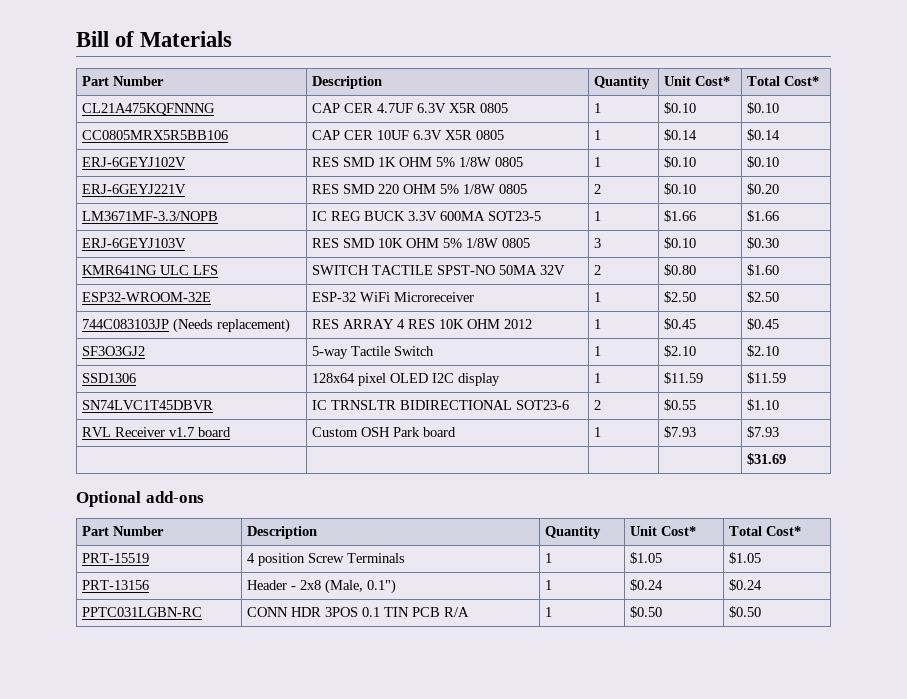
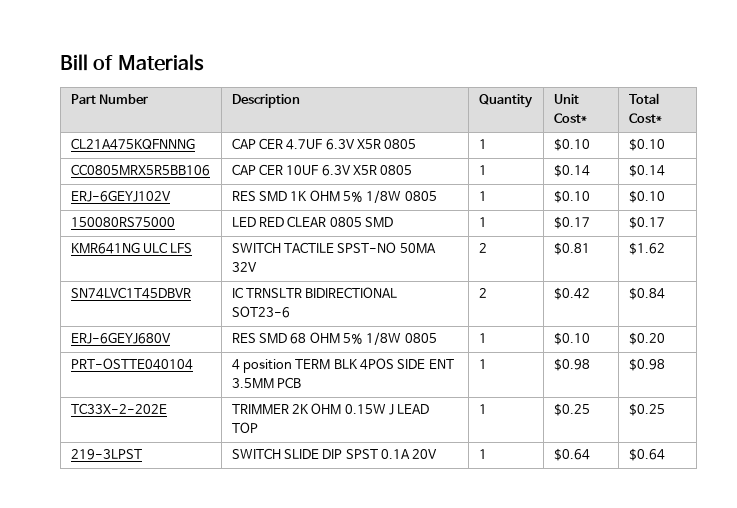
[81,184,186,194] [311,184,527,194] [593,184,601,194] [663,183,696,195] [746,183,779,195] [81,211,218,221] [311,211,541,221] [593,211,601,221] [663,210,696,222] [746,210,779,222] [81,238,186,248] [311,238,530,248] [593,238,601,248] [663,237,696,249] [746,237,779,249] ERJ-6GEYJ221V | RES SMD 220 OHM 5% 1/8W 0805 | 2 | $0.10 | $0.20 // LM3671MF-3.3/NOPB | IC REG BUCK 3.3V 600MA SOT23-5 | 1 | $1.66 | $1.66 // ERJ-6GEYJ103V | RES SMD 10K OHM 5% 1/8W 0805 | 3 | $0.10 | $0.30 -> [70,217,175,227] [231,216,394,228] [478,217,487,227] [553,216,590,229] [628,216,665,229] 150080RS75000 | LED RED CLEAR 0805 SMD | 1 | $0.17 | $0.17
[663,264,696,276] [746,264,779,276] [81,292,211,302] [311,292,474,302] [593,292,601,302] [663,291,696,303] [746,291,779,303] [81,318,290,333] [311,319,532,329] [593,319,601,329] [663,318,696,330] [746,318,779,330] [81,346,145,356] [311,346,434,359] [593,346,601,356] [663,345,696,357] [746,345,779,357] [81,373,136,383] [311,373,500,386] [593,373,601,383] [663,372,703,384] [746,372,786,384] $0.80 | $1.60 // ESP32-WROOM-32E | ESP-32 WiFi Microreceiver | 1 | $2.50 | $2.50 // 744C083103JP (Needs replacement) | RES ARRAY 4 RES 10K OHM 2012 | 1 | $0.45 | $0.45 // SF3O3GJ2 | 5-way Tactile Switch | 1 | $2.10 | $2.10 // SSD1306 | 128x64 pixel OLED I2C display | 1 | $11.59 | $11.59 -> [553,242,590,255] [628,242,665,255] $0.81 | $1.62
[663,399,696,411] [746,399,779,411] [81,427,231,437] [311,427,456,437] [593,427,601,437] [663,426,696,438] [746,426,779,438] [746,453,786,465] [76,491,204,507] [81,526,164,536] [246,526,317,539] [544,526,601,539] [629,526,696,536] [728,526,801,536] [81,553,149,563] [246,553,405,566] [544,553,552,563] [629,552,662,564] [728,552,761,564] [81,580,149,590] [246,579,396,594] [544,580,552,590] [629,579,663,591] [728,579,762,591] [81,607,202,617] [246,607,469,617] [544,607,552,617] [629,606,662,618] [728,606,761,618] $0.55 | $1.10 // RVL Receiver v1.7 board | Custom OSH Park board | 1 | $7.93 | $7.93 // | | | | $31.69 // Optional add-ons // Part Number | Description | Quantity | Unit Cost* | Total Cost* // PRT-15519 | 4 position Screw Terminals | 1 | $1.05 | $1.05 // PRT-13156 | Header - 2x8 (Male, 0.1") | 1 | $0.24 | $0.24 // PPTC031LGBN-RC | CONN HDR 3POS 0.1 TIN PCB R/A | 1 | $0.50 | $0.50 -> [553,287,590,300] [628,287,665,300] [70,332,171,344] [231,332,437,345] [478,333,487,343] [553,332,590,345] [628,332,665,345] [70,358,193,370] [231,358,454,373] [231,377,301,389] [478,359,487,369] [553,358,590,371] [628,358,665,371] [70,403,167,414] [231,403,430,415] [231,422,258,433] [478,404,487,414] [553,403,590,416] [628,403,665,416] [70,449,142,460] [231,448,438,459] [478,449,487,459] [553,448,590,461] [628,448,665,461] $0.42 | $0.84 // ERJ-6GEYJ680V | RES SMD 68 OHM 5% 1/8W 0805 | 1 | $0.10 | $0.20 // PRT-OSTTE040104 | 4 position TERM BLK 4POS SIDE ENT 3.5MM PCB | 1 | $0.98 | $0.98 // TC33X-2-202E | TRIMMER 2K OHM 0.15W J LEAD TOP | 1 | $0.25 | $0.25 // 219-3LPST | SWITCH SLIDE DIP SPST 0.1A 20V | 1 | $0.64 | $0.64

